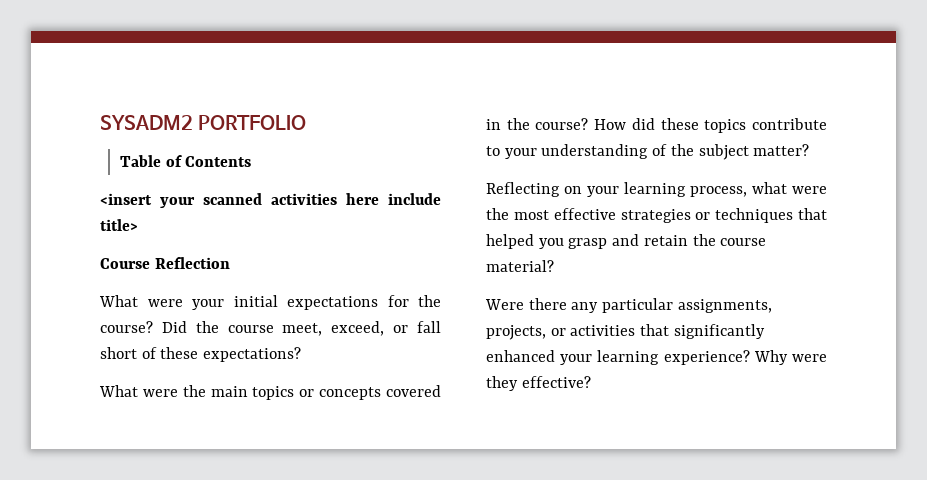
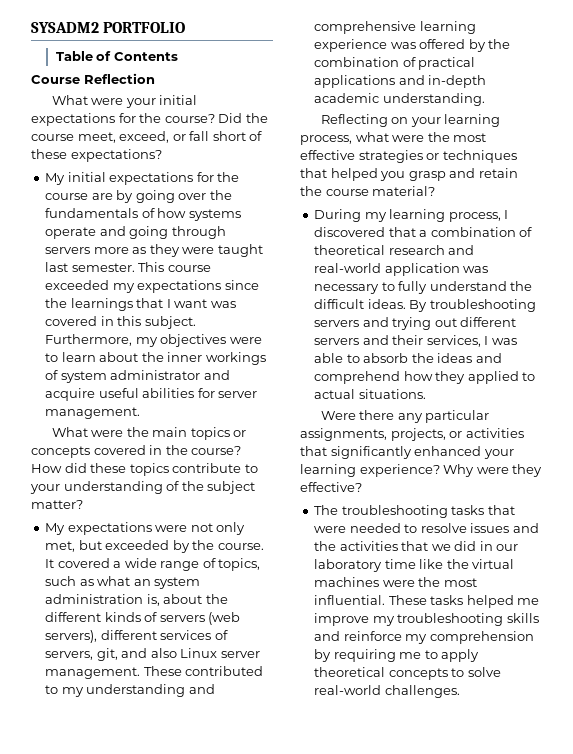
[100,193,441,208] [100,219,138,231] // <insert your scanned activities here include title> -> (178, 56) none
(302, 354) none -> [45,172,240,185] [45,190,232,203] [45,208,241,221] [45,226,226,239] [45,244,263,257] [45,262,211,272] [45,280,259,293] [45,298,236,311] [45,316,196,329] [45,334,262,347] [45,352,266,365] [45,370,230,383] [45,388,258,401] [45,407,141,419] // My initial expectations for the course are by going over the fundamentals of how systems operate and going through servers more as they were taught last semester. This course exceeded my expectations since the learnings that I want was covered in this subject. Furthermore, my objectives were to learn about the inner workings of system administrator and acquire useful abilities for server management.
(810, 150) none -> [45,522,246,535] [45,540,264,553] [45,558,261,571] [45,576,201,589] [45,594,228,606] [45,612,241,625] [45,630,228,643] [45,648,260,661] [45,666,264,679] [45,684,215,697] [314,21,476,34] [314,39,511,52] [314,57,476,70] [314,75,487,88] [314,93,485,106] // My expectations were not only met, but exceeded by the course. It covered a wide range of topics, such as what an system administration is, about the different kinds of servers (web servers), different services of servers, git, and also Linux server management. These contributed to my understanding and comprehensive learning experience was offered by the combination of practical applications and in-depth academic understanding.
(554, 266) none -> [314,209,509,222] [314,227,533,237] [314,245,475,255] [314,263,489,276] [314,281,533,294] [314,299,536,312] [314,317,517,330] [314,335,517,347] [314,353,502,363] [314,371,536,384] [314,389,426,399] // During my learning process, I discovered that a combination of theoretical research and real-world application was necessary to fully understand the difficult ideas. By troubleshooting servers and trying out different servers and their services, I was able to absorb the ideas and comprehend how they applied to actual situations.
(591, 382) none -> [314,505,515,518] [314,523,539,533] [314,541,519,551] [314,559,515,572] [314,577,477,587] [314,595,540,608] [314,613,539,626] [314,631,534,644] [314,649,480,662] [314,667,501,680] [314,685,460,698] // The troubleshooting tasks that were needed to resolve issues and the activities that we did in our laboratory time like the virtual machines were the most influential. These tasks helped me improve my troubleshooting skills and reinforce my comprehension by requiring me to apply theoretical concepts to solve real-world challenges.

